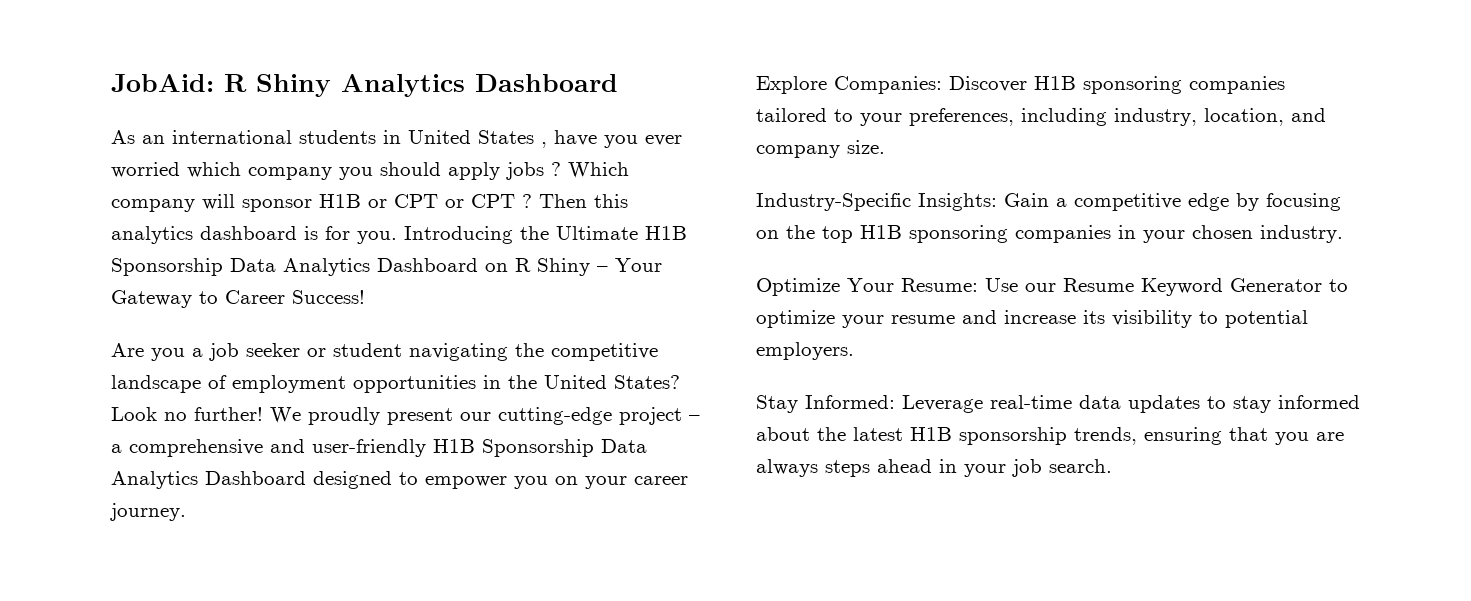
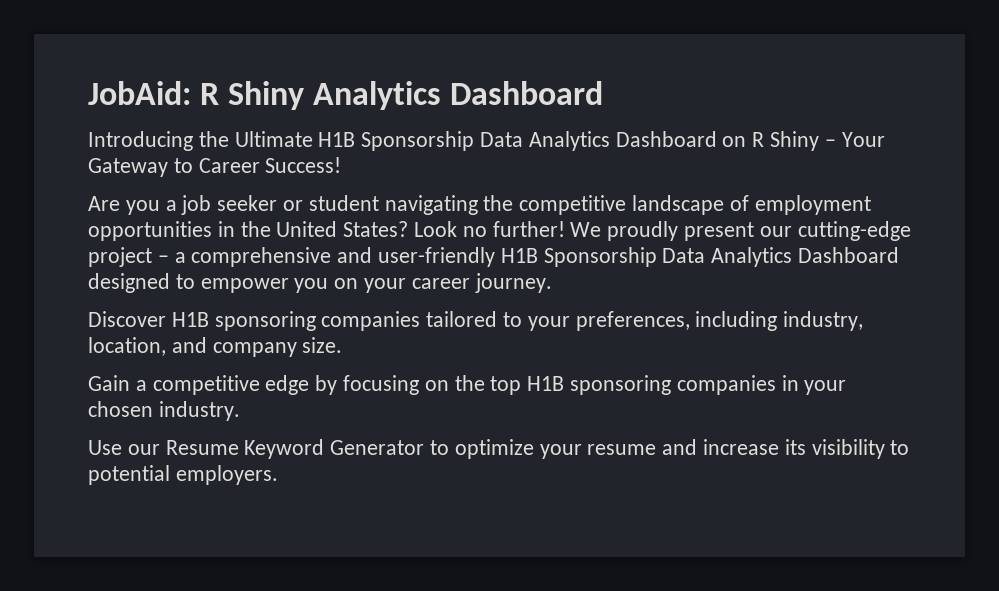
[111,130,682,148] [111,162,629,180] [111,194,628,212] [111,226,397,244] As an international students in United States , have you ever worried which company you should apply jobs ? Which company will sponsor H1B or CPT or CPT ? Then this analytics dashboard is for you. -> (604, 93) none
[756,76,942,94] Explore Companies: -> (552, 283) none
[756,193,997,211] Industry-Specific Insights: -> (343, 345) none
[756,278,978,296] Optimize Your Resume: -> (240, 411) none
[756,395,1360,413] [756,427,1344,445] [756,459,1112,477] // Stay Informed: Leverage real-time data updates to stay informed about the latest H1B sponsorship trends, ensuring that you are always steps ahead in your job search. -> (278, 475) none

